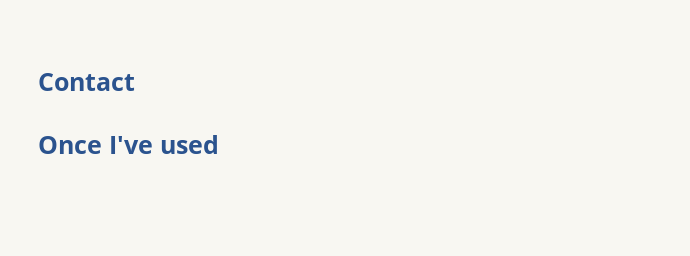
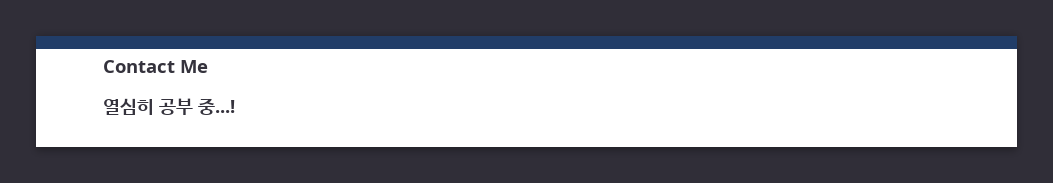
[38,135,219,154] // Once I've used -> [180,60,208,73] [103,98,235,115] Me // 열심히 공부 중...!

